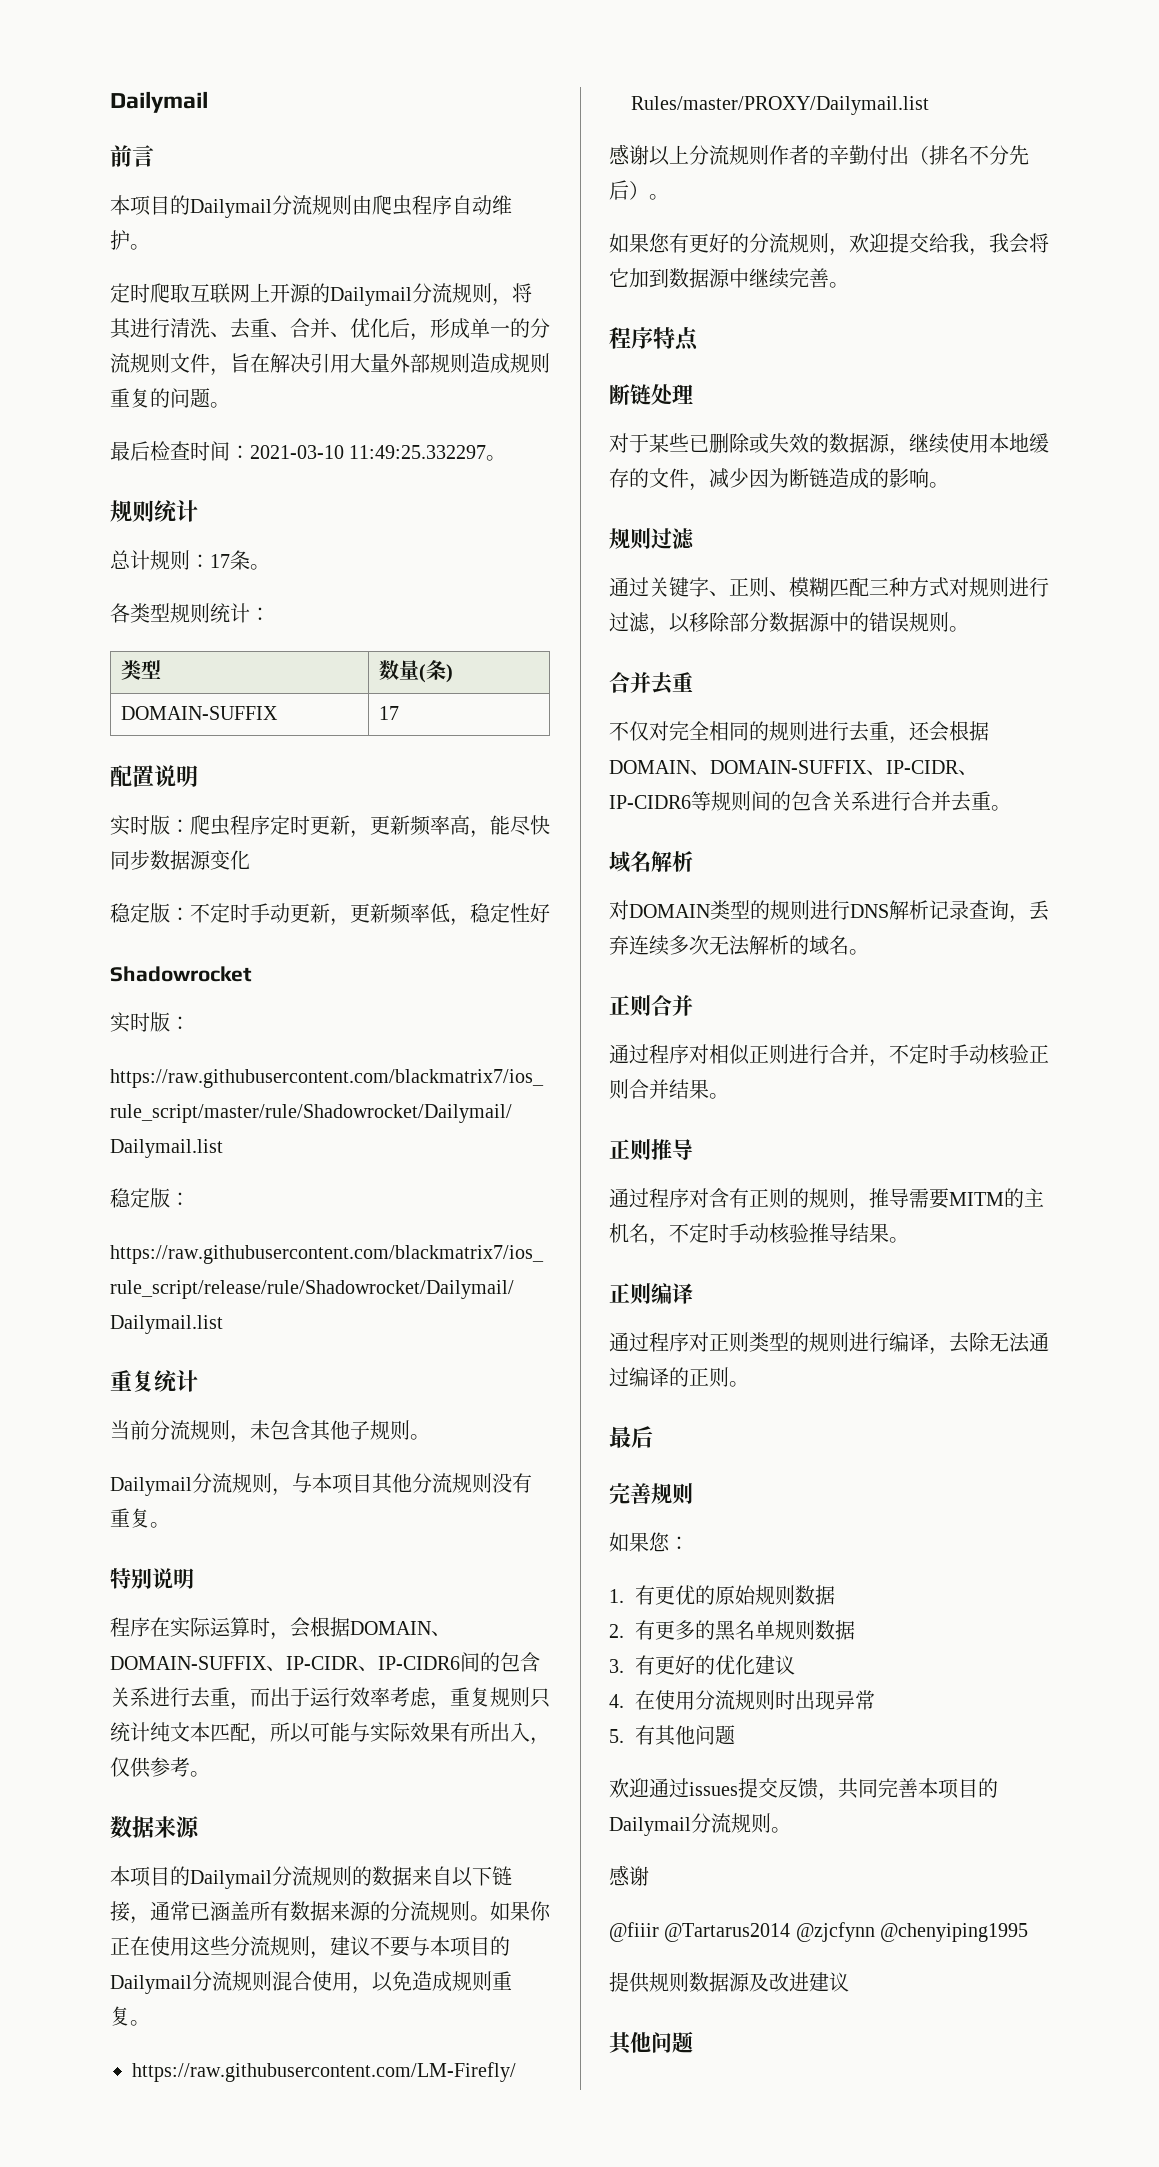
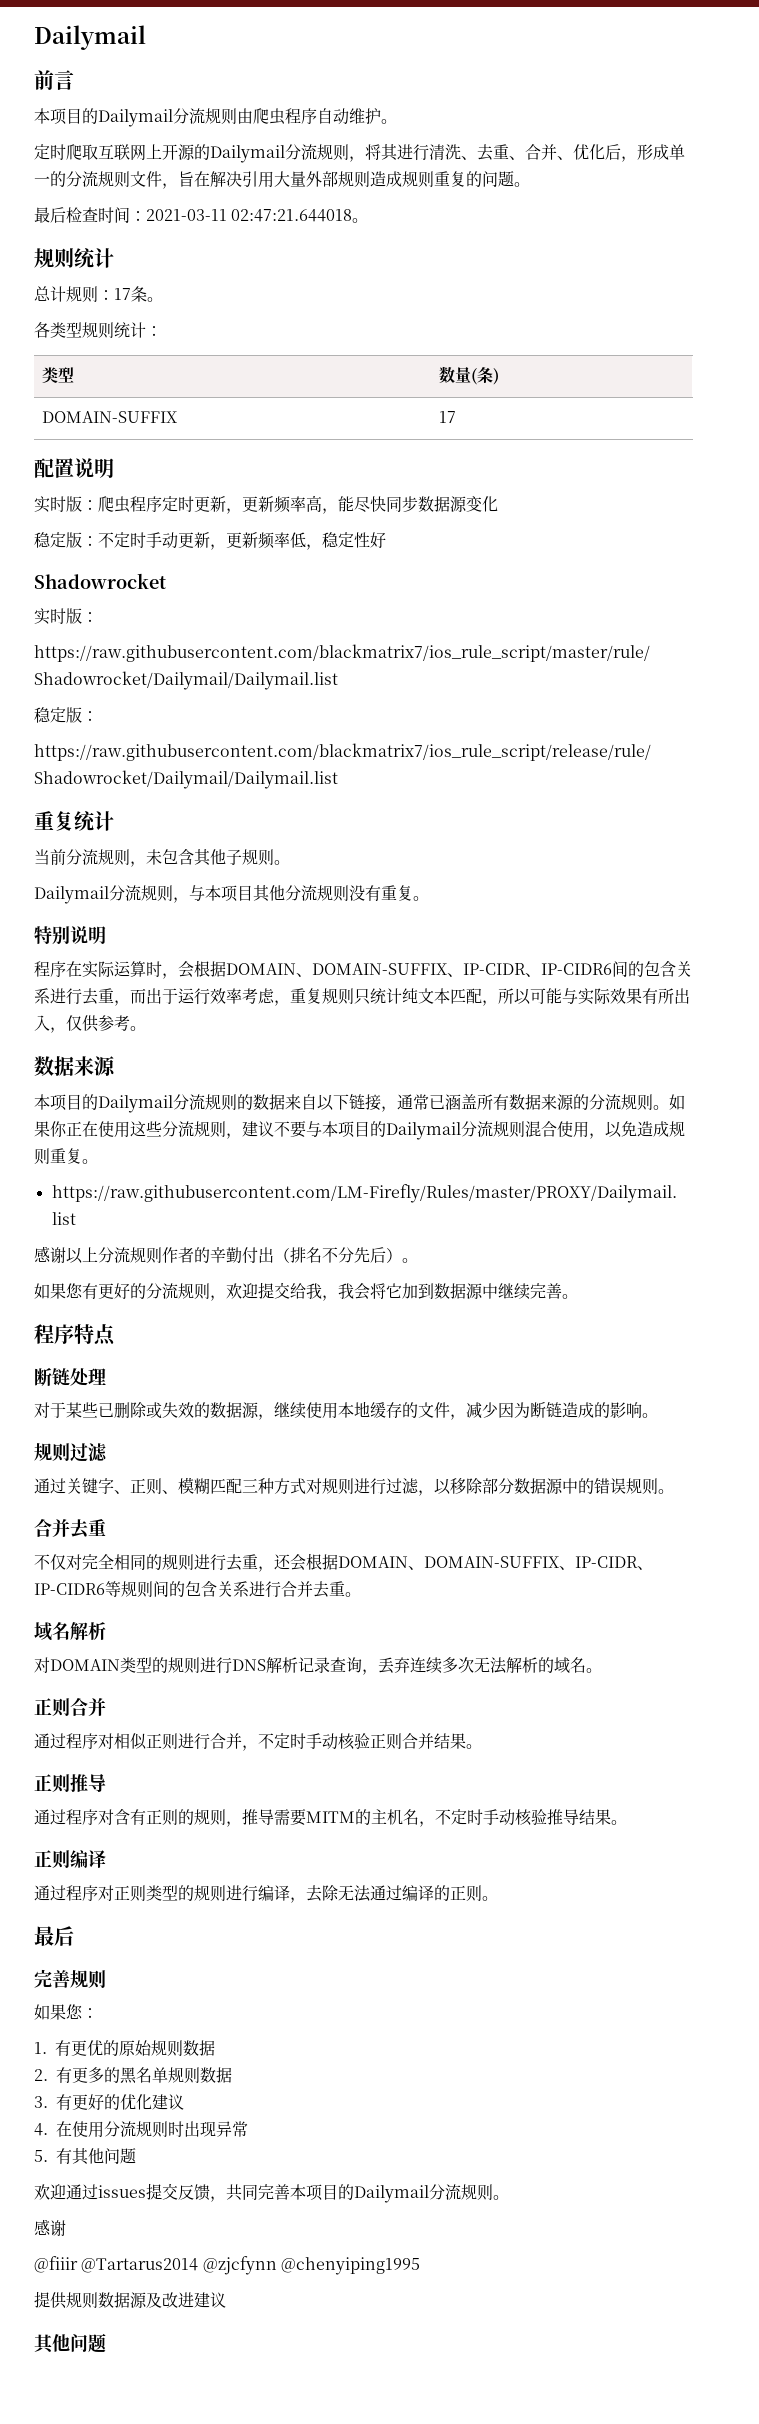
[250,445,487,459] 2021-03-10 11:49:25.332297 -> [146,209,353,222] 2021-03-11 02:47:21.644018

